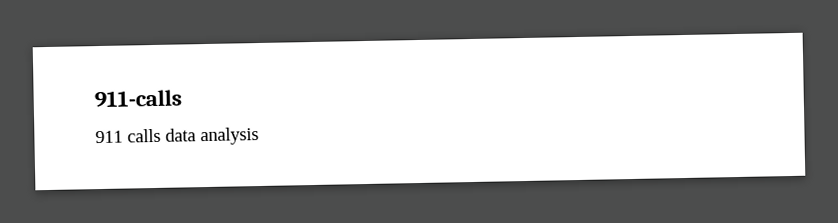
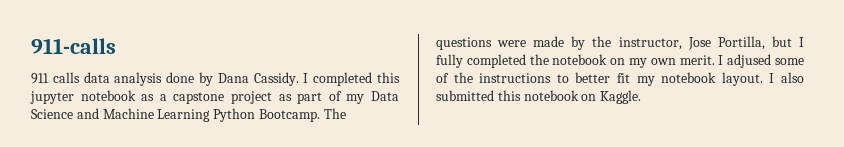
(259, 136) none -> [166,72,401,86] [30,90,400,104] [31,108,346,122] [436,36,804,50] [436,54,804,68] [436,72,804,86] [436,90,642,104] done by Dana Cassidy. I completed this jupyter notebook as a capstone project as part of my Data Science and Machine Learning Python Bootcamp. The questions were made by the instructor, Jose Portilla, but I fully completed the notebook on my own merit. I adjused some of the instructions to better fit my notebook layout. I also submitted this notebook on Kaggle.

